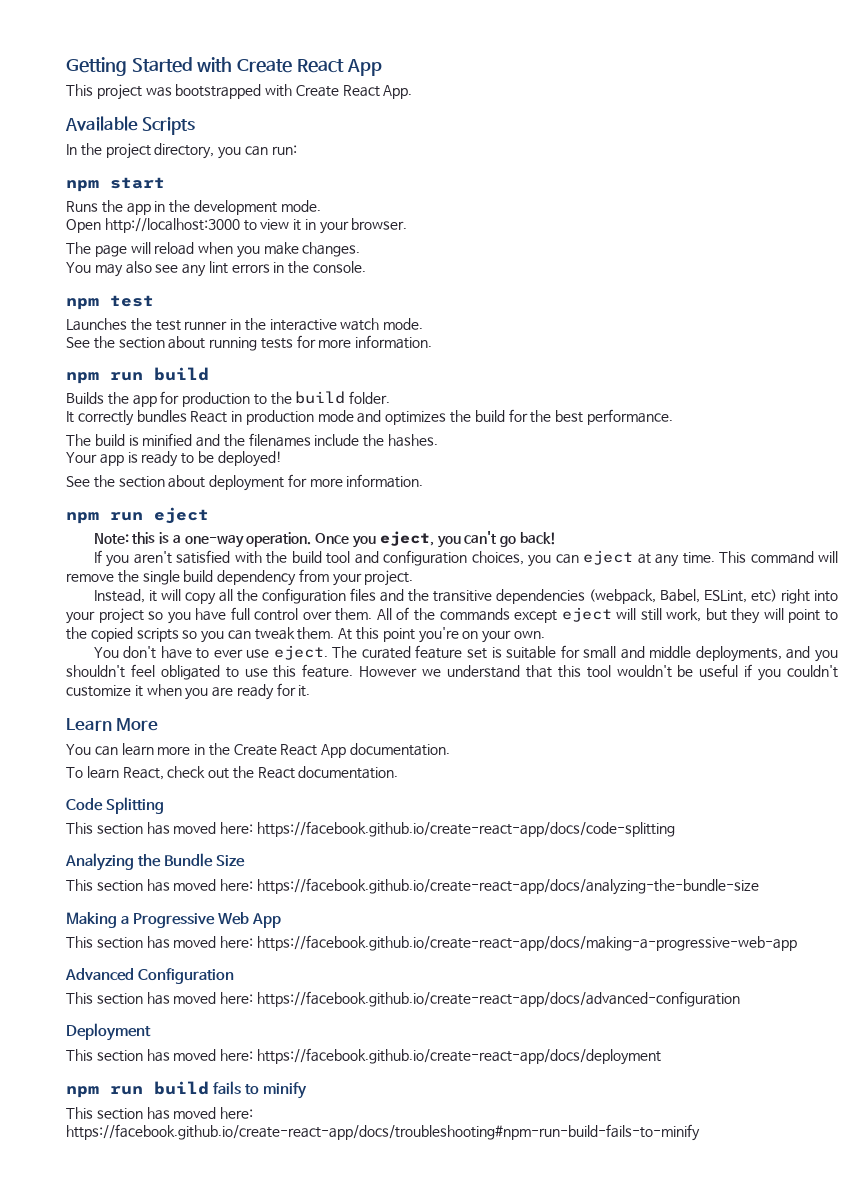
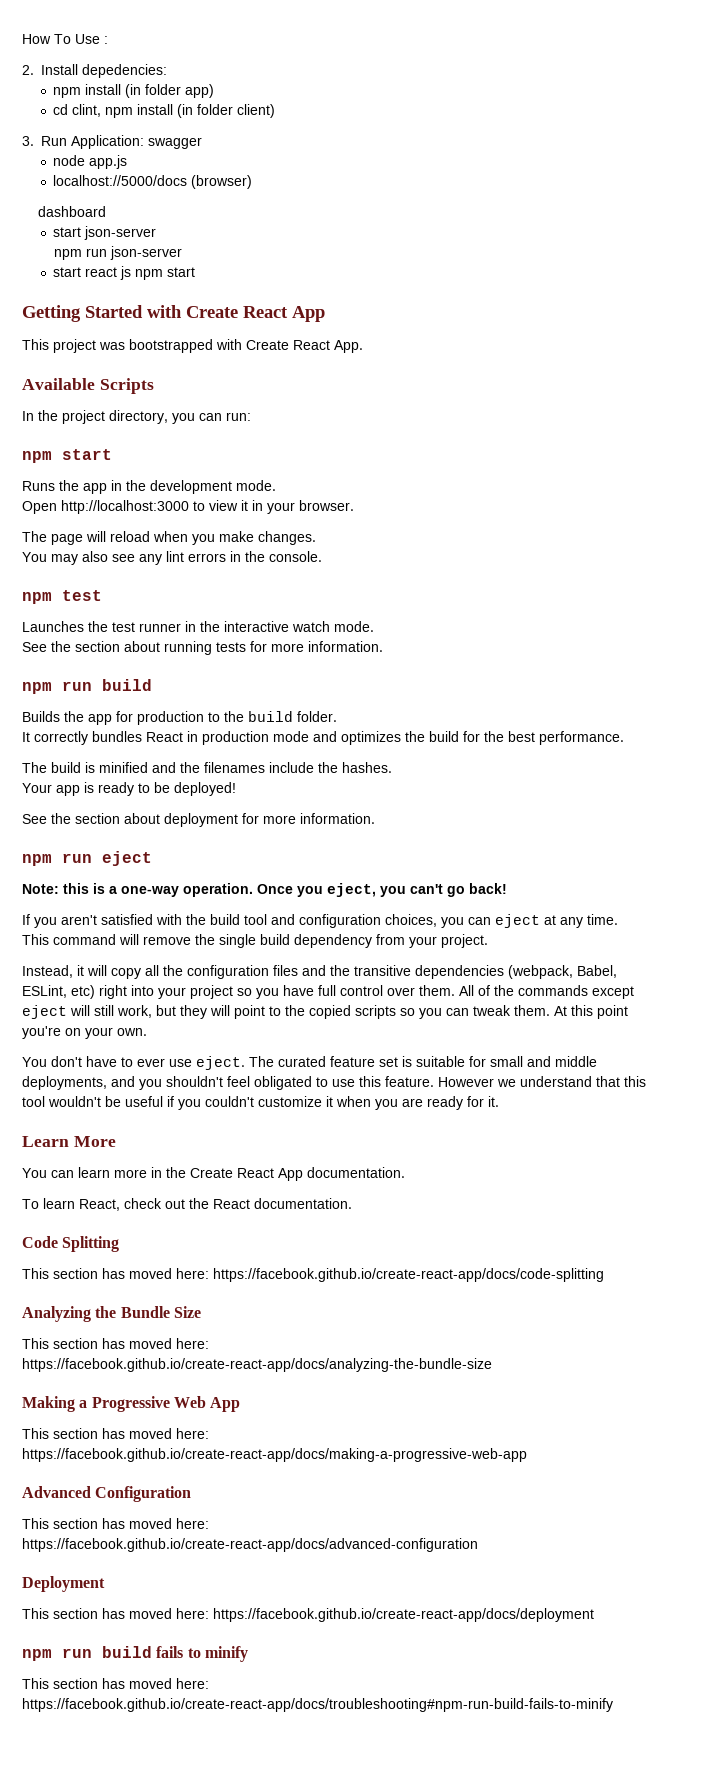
(66, 66) none -> [22,34,108,44] [22,64,167,78] [53,84,215,98] [53,104,276,118] [22,135,202,149] [53,155,128,169] [53,175,253,189] [37,206,106,217] [53,226,157,240] [53,246,182,260] [53,266,196,280] How To Use : // 2. Install depedencies: // npm install (in folder app) // cd clint, npm install (in folder client) // 3. Run Application: swagger // node app.js // localhost://5000/docs (browser) // dashboard // start json-server // npm run json-server // start react js npm start //

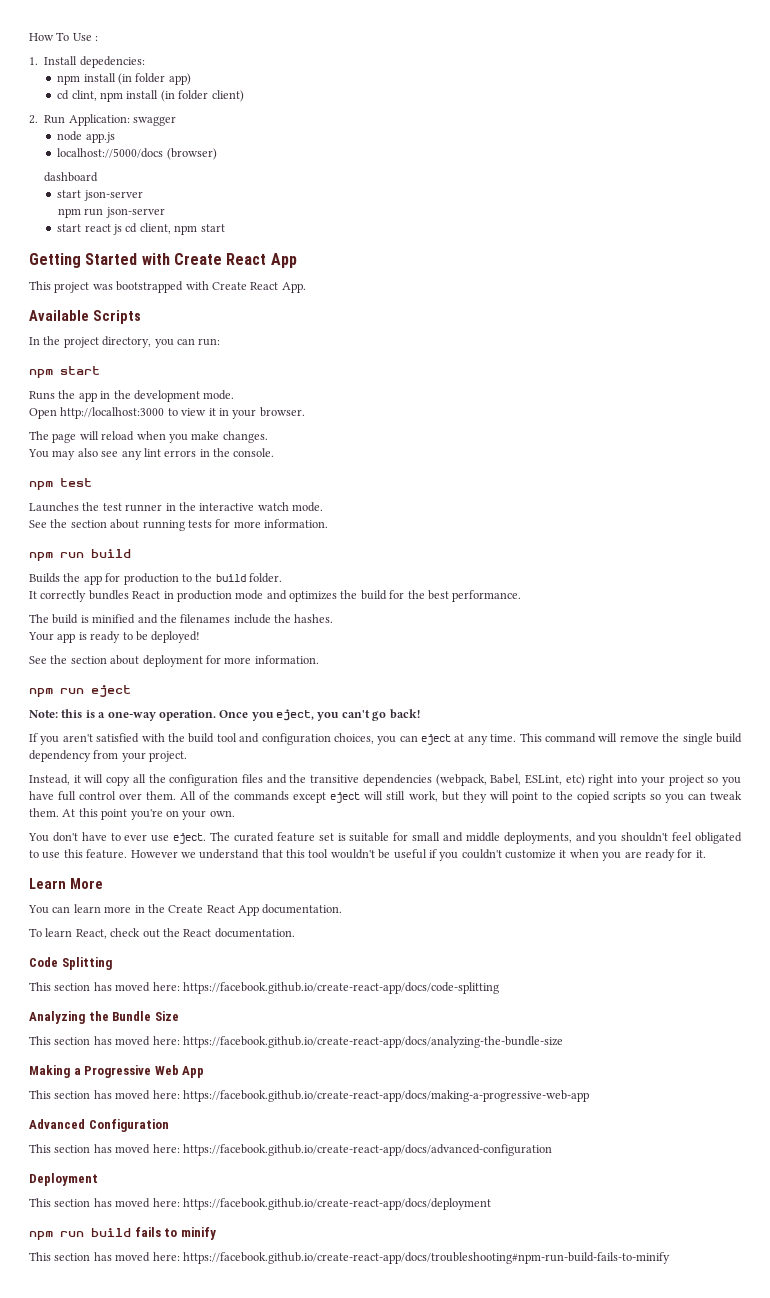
[22,65,34,75] 2. -> [29,57,38,65] 1.
[22,136,34,146] 3. -> [29,115,38,124] 2.
(132, 273) none -> [125,223,171,234] cd client,

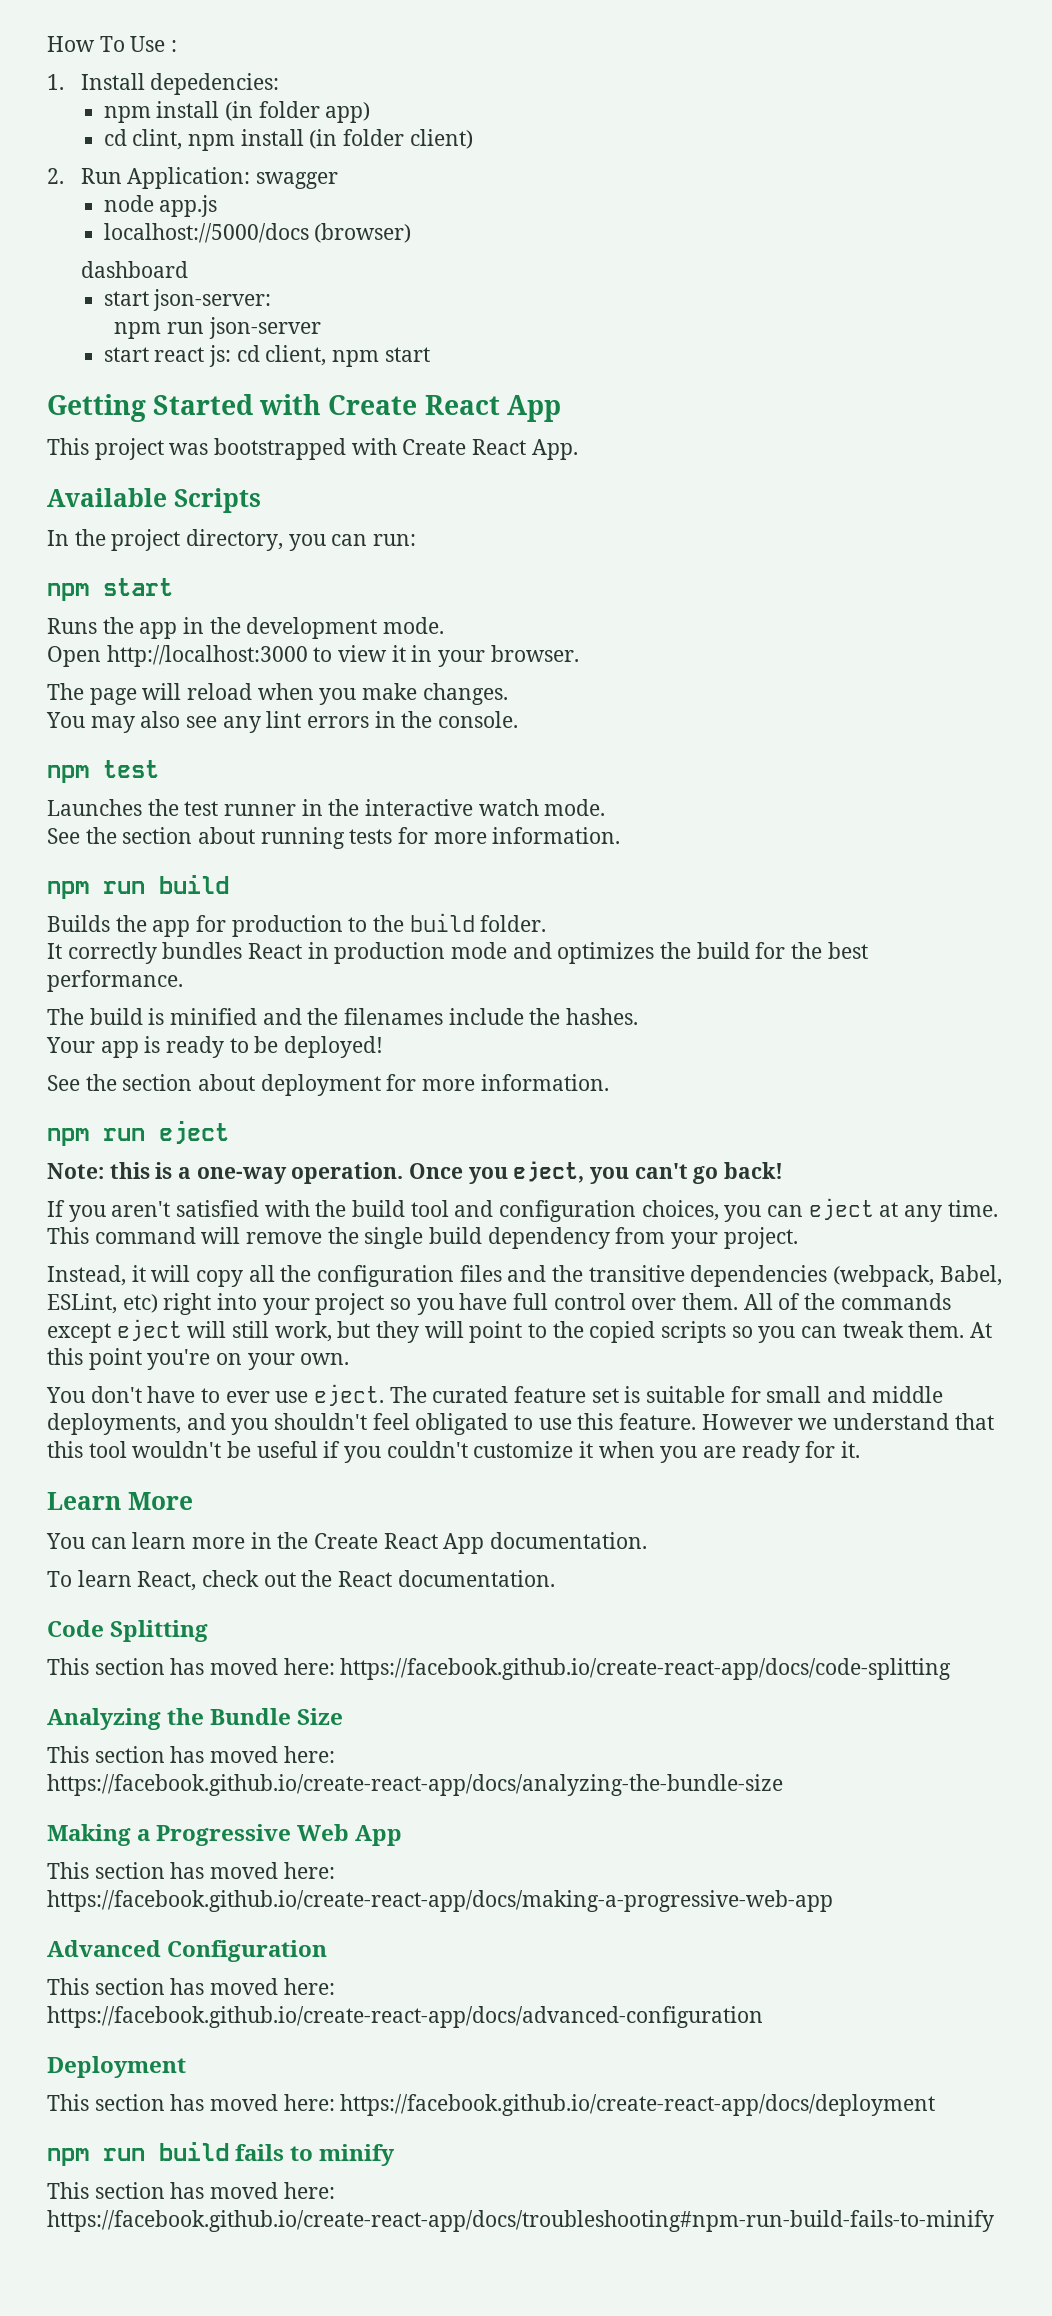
[83,190,143,201] json-server -> [153,289,272,311] json-server:
[113,224,123,235] js -> [209,345,232,367] js:

